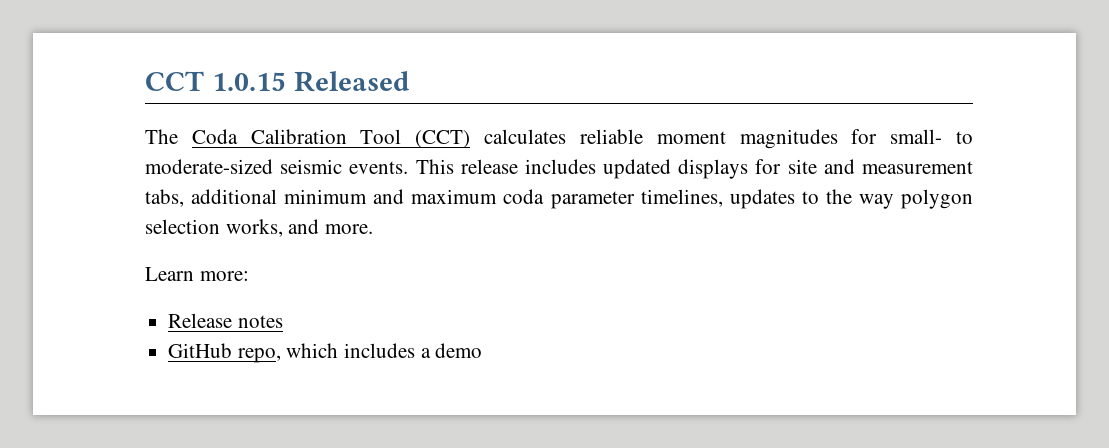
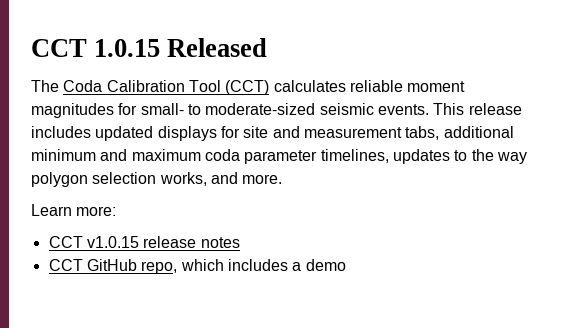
[168,313,233,328] Release -> [48,236,197,248] CCT v1.0.15 release
(283, 321) none -> [48,259,83,271] CCT

